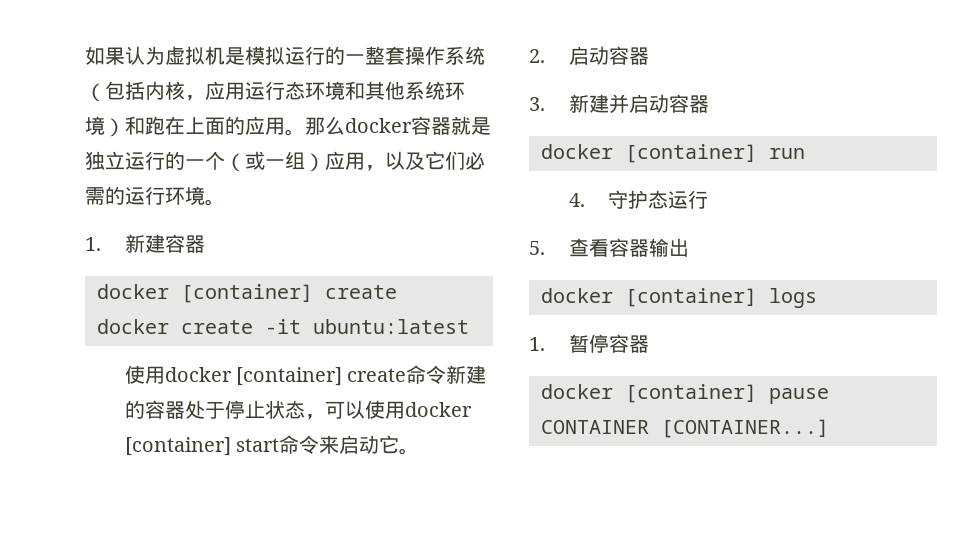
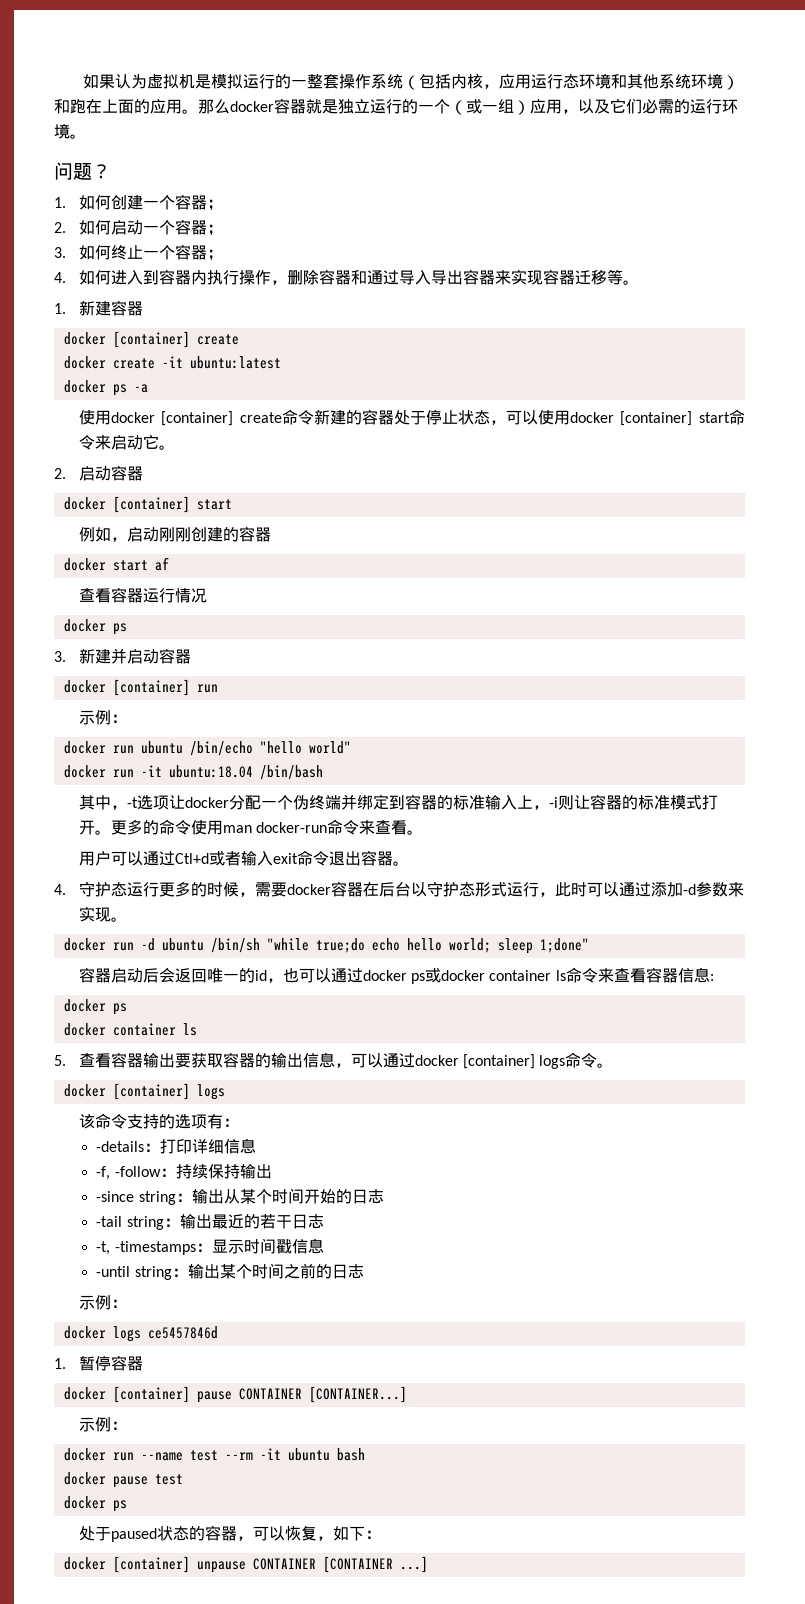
(225, 202) none -> [54,162,111,180] [54,194,223,211] [54,219,223,236] [54,244,223,261] [54,269,639,285] // 问题？ // 1.如何创建一个容器； // 2.如何启动一个容器； // 3.如何终止一个容器； // 4.如何进入到容器内执行操作，删除容器和通过导入导出容器来实现容器迁移等。
(469, 326) none -> [63,380,148,396] // docker ps -a
(649, 56) none -> [63,496,232,513] [78,526,271,542] [63,557,169,571] [78,587,207,603] [63,619,127,635] // docker [container] start // 例如，启动刚刚创建的容器 // docker start af // 查看容器运行情况 // docker ps
[568,190,709,209] [529,238,689,257] [541,288,817,308] 4.守护态运行 // 5.查看容器输出 // docker [container] logs -> [78,710,127,725] [63,741,351,756] [63,765,323,780] [78,794,718,810] [78,819,423,835] [78,850,409,866] [54,881,744,897] [78,906,127,922] [63,938,589,954] [78,967,714,984] [63,999,127,1015] [63,1023,197,1036] [54,1052,614,1069] [63,1083,225,1100] [78,1113,239,1129] [96,1138,257,1154] [96,1164,272,1180] [96,1188,384,1205] [96,1214,324,1230] [96,1238,324,1255] [96,1263,364,1280] [78,1295,127,1310] [63,1326,218,1342] 示例： // docker run ubuntu /bin/echo "hello world" // docker run -it ubuntu:18.04 /bin/bash // 其中，-t选项让docker分配一个伪终端并绑定到容器的标准输入上，-i则让容器的标准模式打开。更多的命令使用man docker-run命令来查看。 // 用户可以通过Ctl+d或者输入exit命令退出容器。 // 4.守护态运行更多的时候，需要docker容器在后台以守护态形式运行，此时可以通过添加-d参数来实现。 // docker run -d ubuntu /bin/sh "while true;do echo hello world; sleep 1;done" // 容器启动后会返回唯一的id，也可以通过docker ps或docker container ls命令来查看容器信息: // docker ps // docker container ls // 5.查看容器输出要获取容器的输出信息，可以通过docker [container] logs命令。 // docker [container] logs // 该命令支持的选项有： // -details：打印详细信息 // -f, -follow：持续保持输出 // -since string：输出从某个时间开始的日志 // -tail string：输出最近的若干日志 // -t, -timestamps：显示时间戳信息 // -until string：输出某个时间之前的日志 // 示例： // docker logs ce5457846d
(829, 428) none -> [78,1417,127,1432] [63,1448,365,1461] [63,1472,183,1488] [63,1496,127,1512] [78,1525,381,1542] [63,1556,428,1573] // 示例： // docker run --name test --rm -it ubuntu bash // docker pause test // docker ps // 处于paused状态的容器，可以恢复，如下： // docker [container] unpause CONTAINER [CONTAINER ...]

